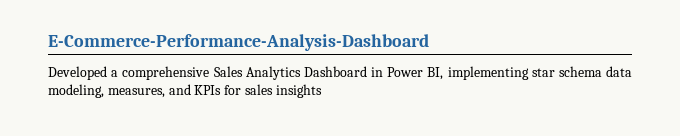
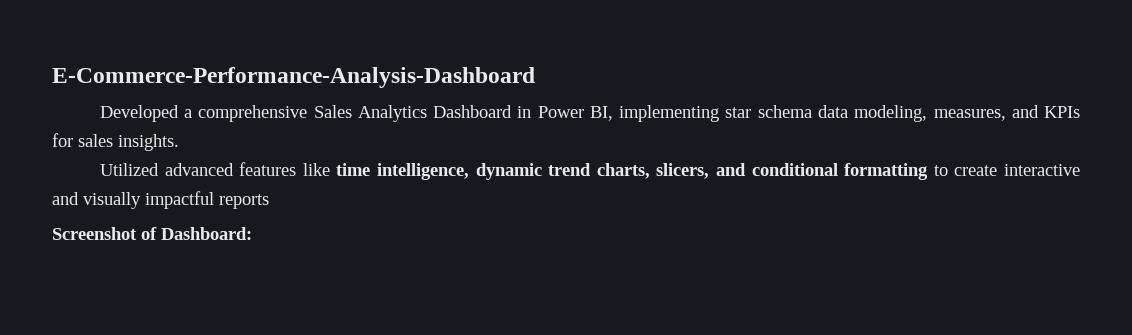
[275,84,322,98] insights -> [118,134,179,151] [99,162,1080,180] [52,191,269,209] [52,227,252,240] insights. // Utilized advanced features like time intelligence, dynamic trend charts, slicers, and conditional formatting to create interactive and visually impactful reports // Screenshot of Dashboard:

